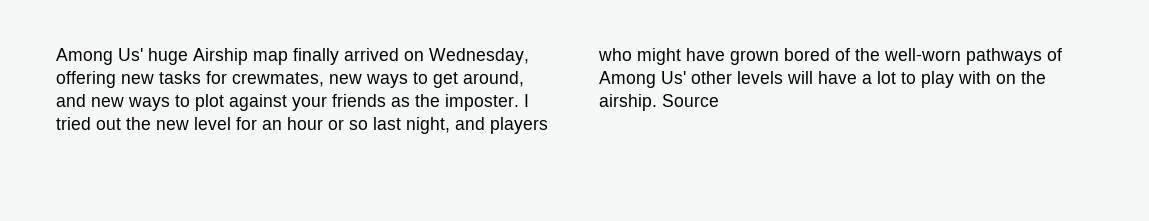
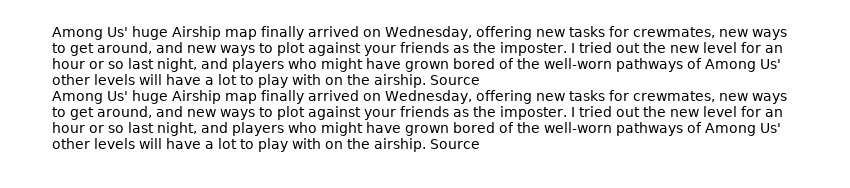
(719, 100) none -> [52,90,787,104] [52,106,783,120] [52,122,781,136] [52,138,480,152] // Among Us' huge Airship map finally arrived on Wednesday, offering new tasks for crewmates, new ways to get around, and new ways to plot against your friends as the imposter. I tried out the new level for an hour or so last night, and players who might have grown bored of the well-worn pathways of Among Us' other levels will have a lot to play with on the airship. Source

